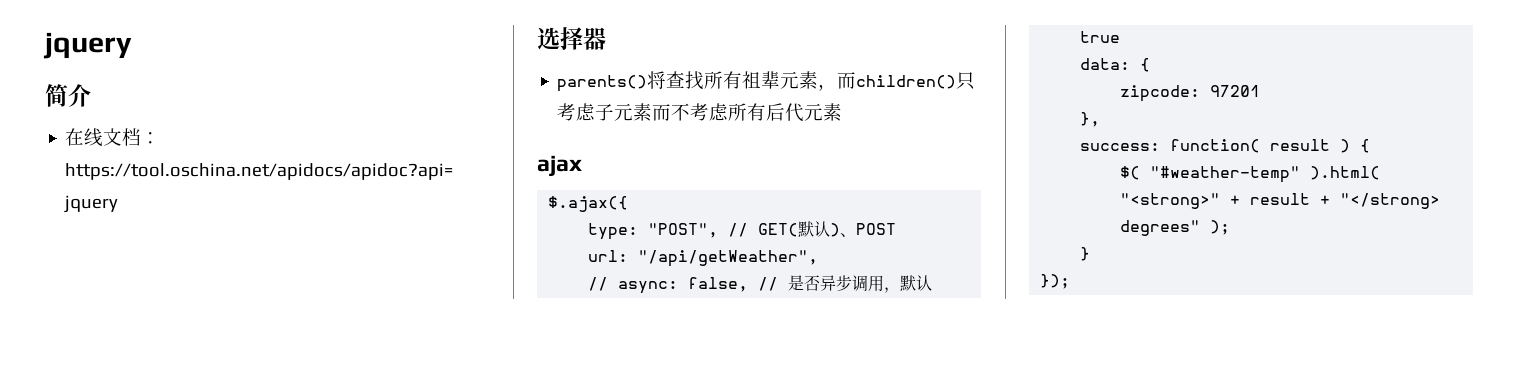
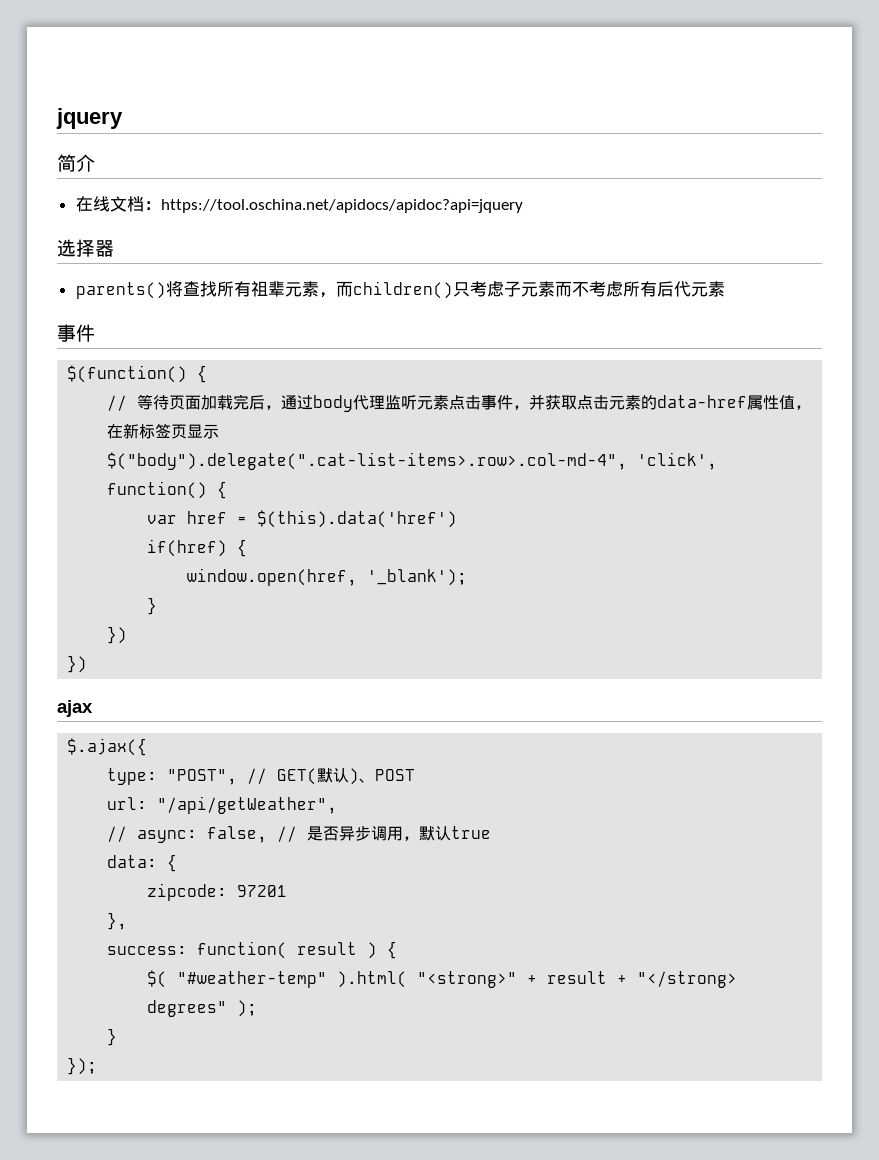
(843, 112) none -> [57,324,95,342] [67,365,208,383] [107,394,812,412] [107,423,220,439] [107,452,718,470] [107,481,228,499] [147,510,458,528] [147,539,248,557] [187,568,468,586] [147,597,158,615] [107,626,128,644] [67,655,88,673] // 事件 // $(function() { // // 等待页面加载完后，通过body代理监听元素点击事件，并获取点击元素的data-href属性值，在新标签页显示 // $("body").delegate(".cat-list-items>.row>.col-md-4", 'click', function() { // var href = $(this).data('href') // if(href) { // window.open(href, '_blank'); // } // }) // })

